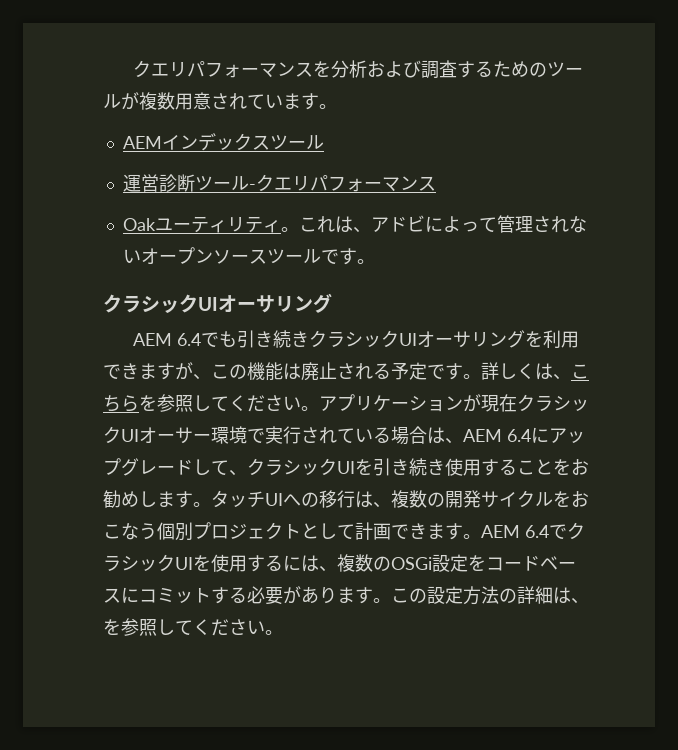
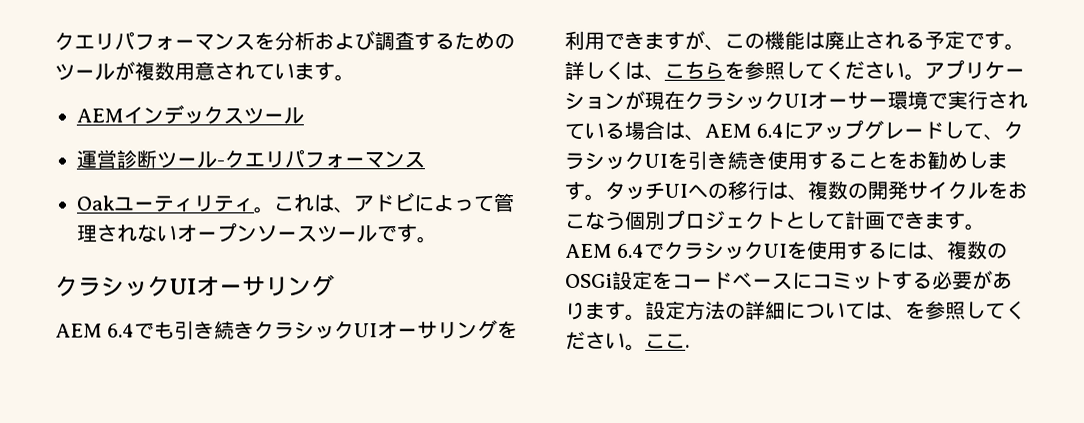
[391,588,427,603] この -> (646, 317) none
(553, 595) none -> [785,302,866,320] について
(283, 632) none -> [645,333,690,349] ここ.

